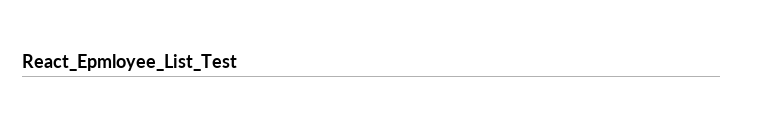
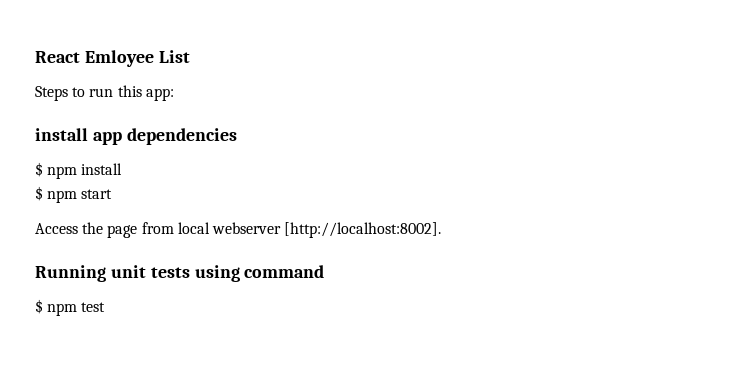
[22,54,237,71] React_Epmloyee_List_Test -> [35,50,190,67] [35,85,174,101] [35,128,237,145] [35,162,123,179] [35,186,113,203] [35,222,442,238] [35,265,325,282] [35,299,106,316] React Emloyee List // Steps to run this app: // install app dependencies // $ npm install // $ npm start // Access the page from local webserver [http://localhost:8002]. // Running unit tests using command // $ npm test

